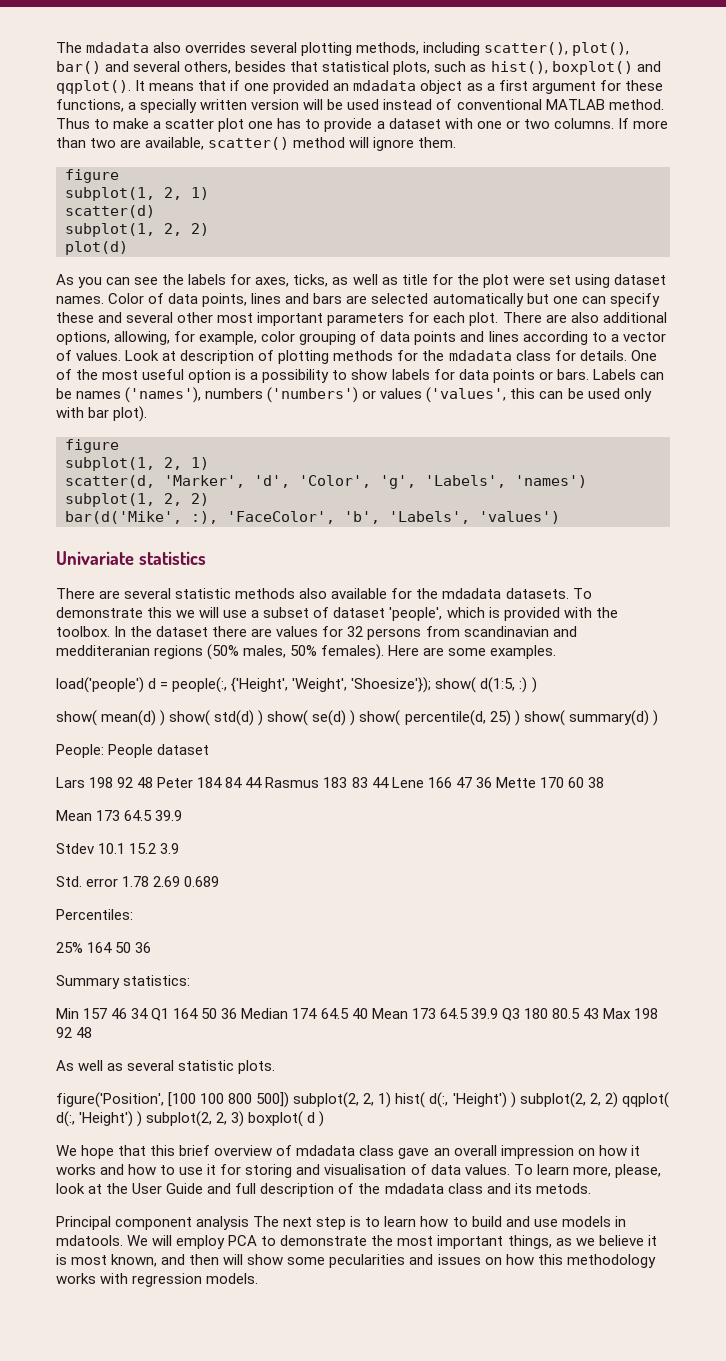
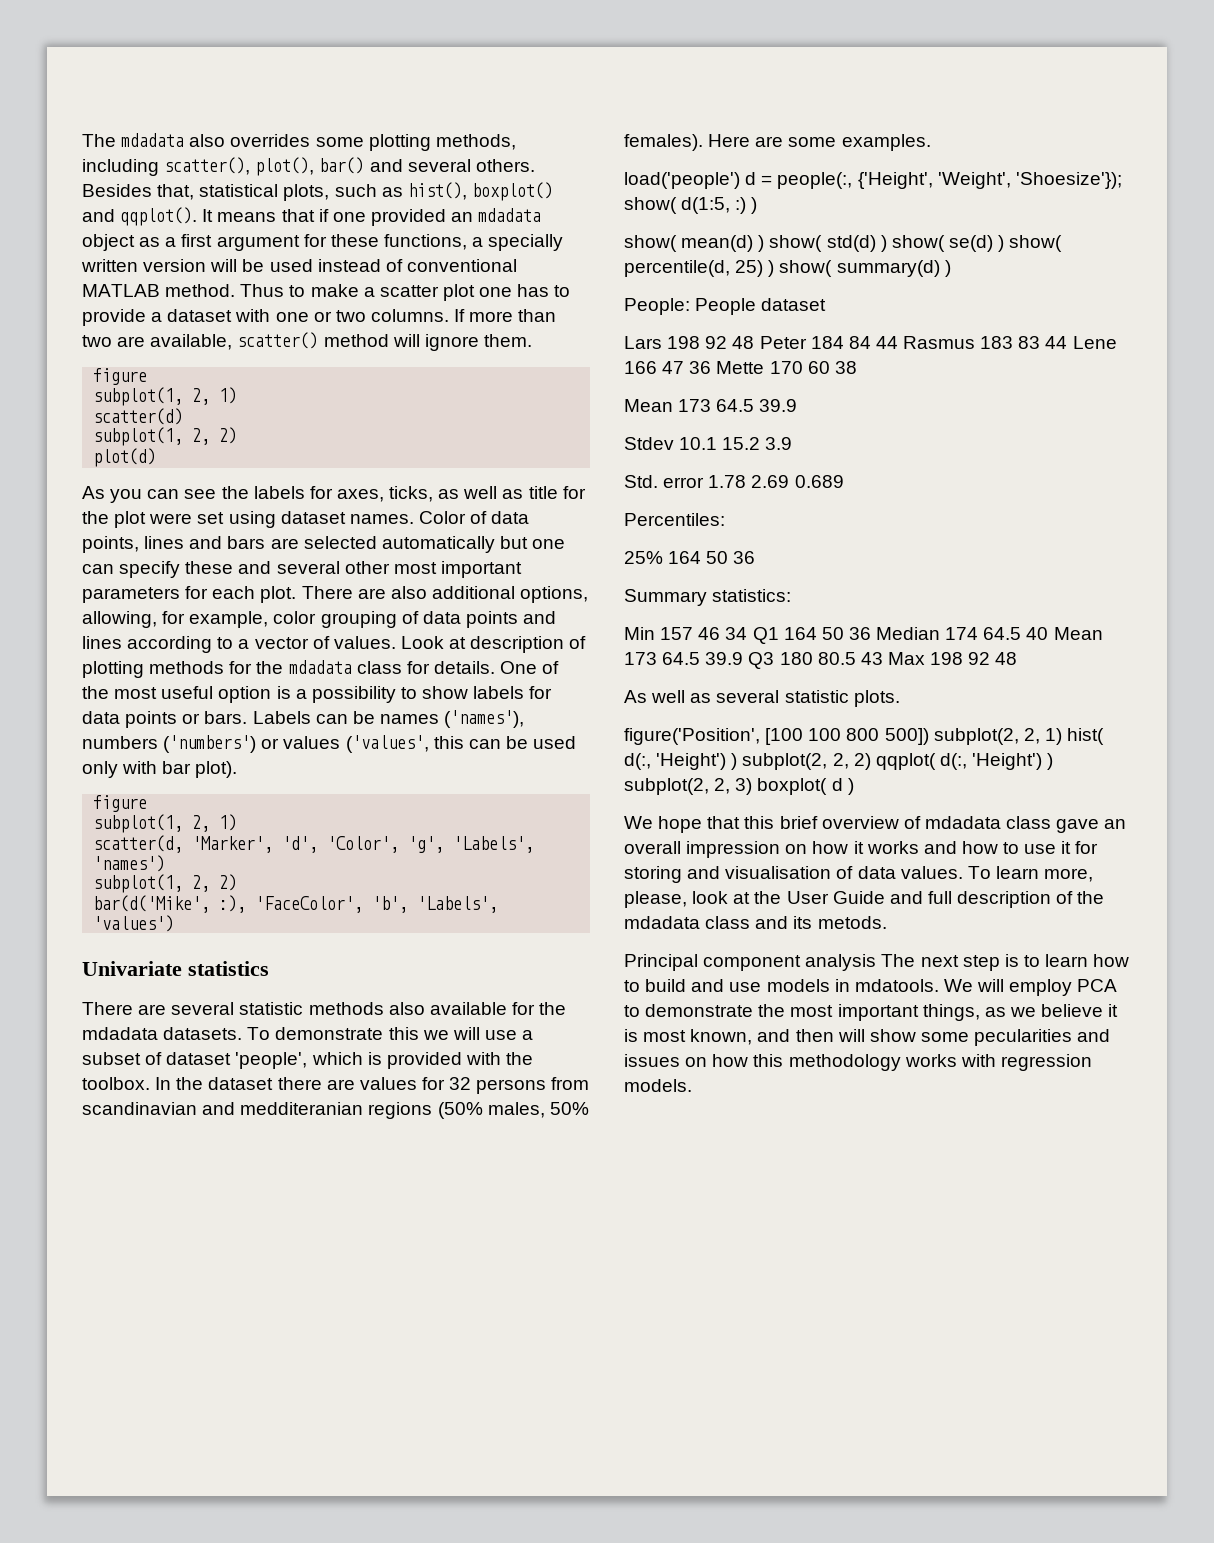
[250,42,298,53] several -> [315,137,364,147] some
[184,61,319,74] others, besides that -> [475,159,535,172] [82,184,195,200] others. Besides that,

